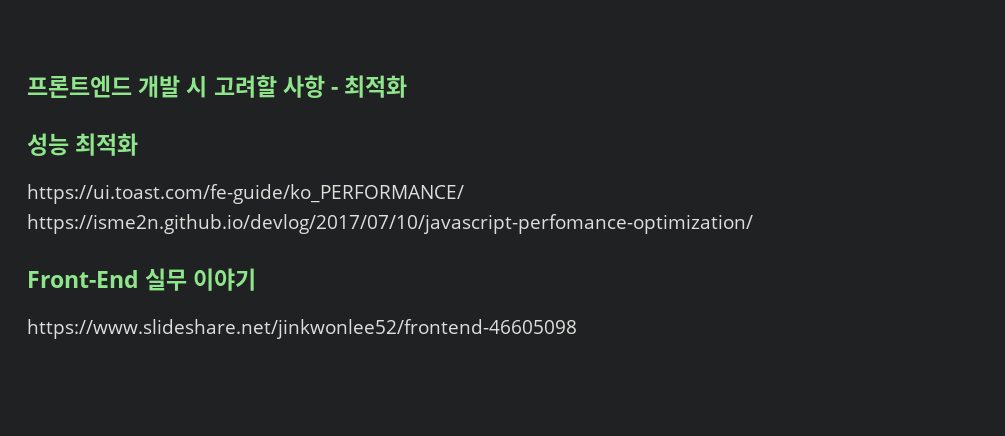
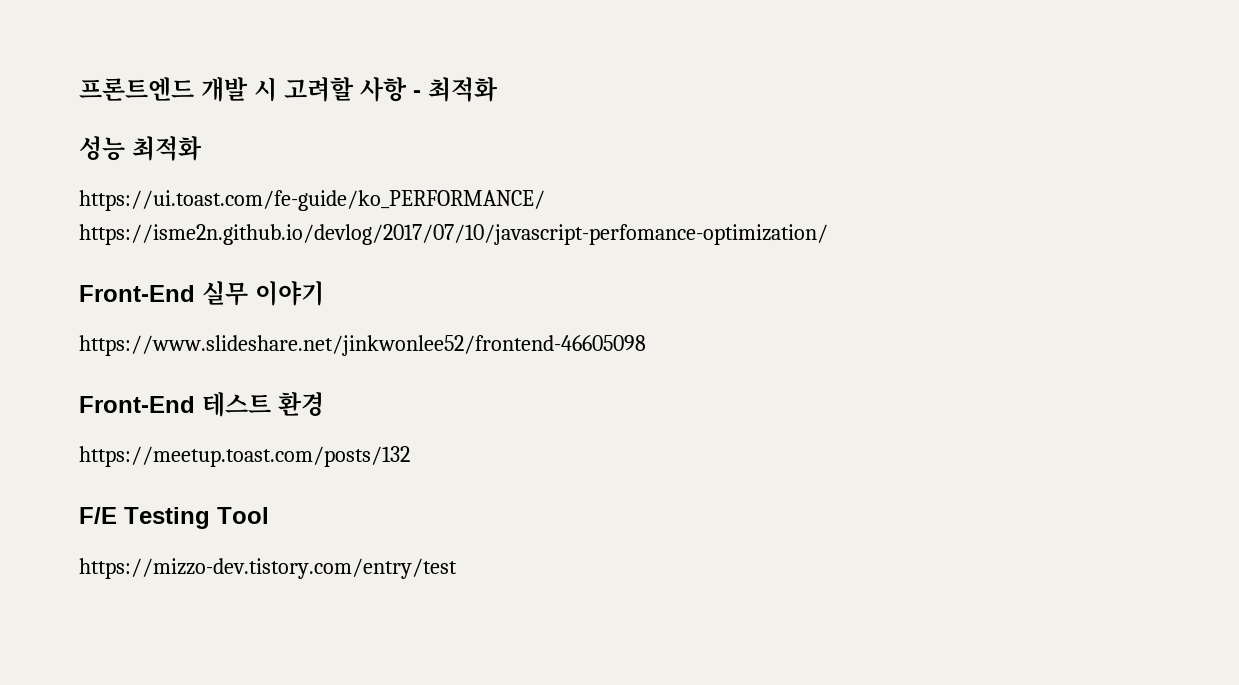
(577, 329) none -> [79,392,324,417] [79,446,410,467] [79,507,269,529] [79,558,457,579] // Front-End 테스트 환경 // https://meetup.toast.com/posts/132 // F/E Testing Tool // https://mizzo-dev.tistory.com/entry/test

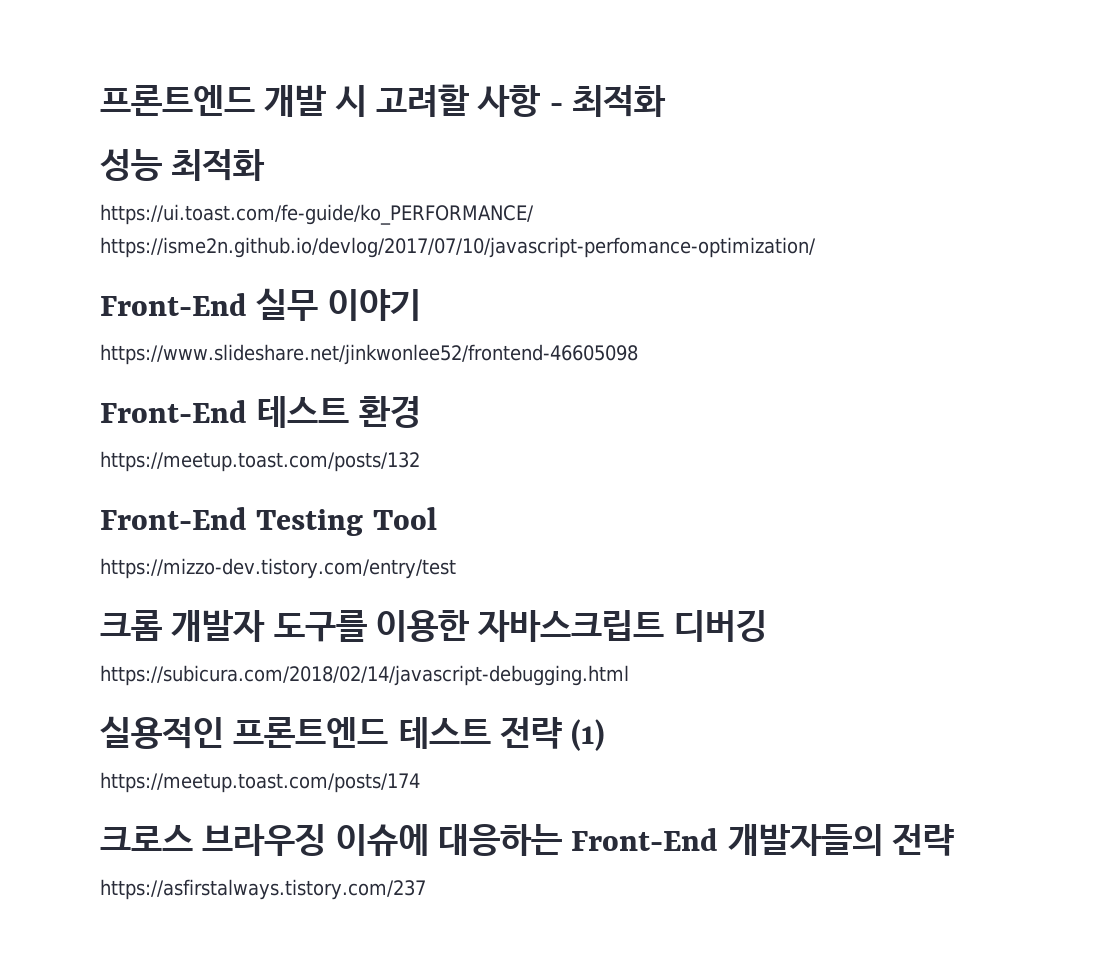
[79,507,117,524] F/E -> [100,507,247,530] Front-End
(457, 568) none -> [100,610,767,642] [100,665,629,686] [100,716,606,751] [100,772,420,793] [100,824,954,856] [100,879,426,900] // 크롬 개발자 도구를 이용한 자바스크립트 디버깅 // https://subicura.com/2018/02/14/javascript-debugging.html // 실용적인 프론트엔드 테스트 전략 (1) // https://meetup.toast.com/posts/174 // 크로스 브라우징 이슈에 대응하는 Front-End 개발자들의 전략 // https://asfirstalways.tistory.com/237

